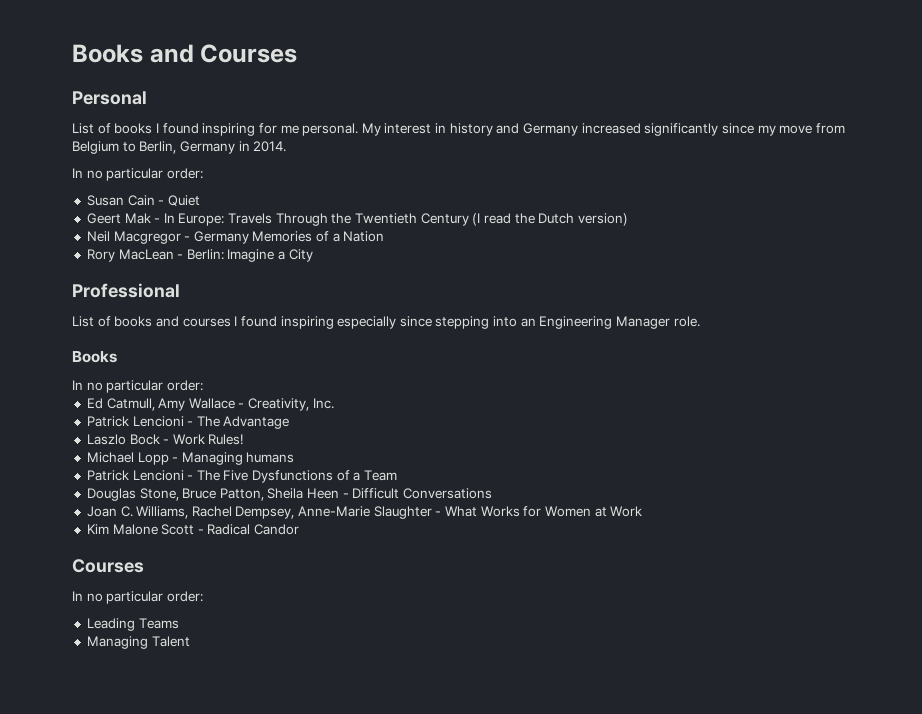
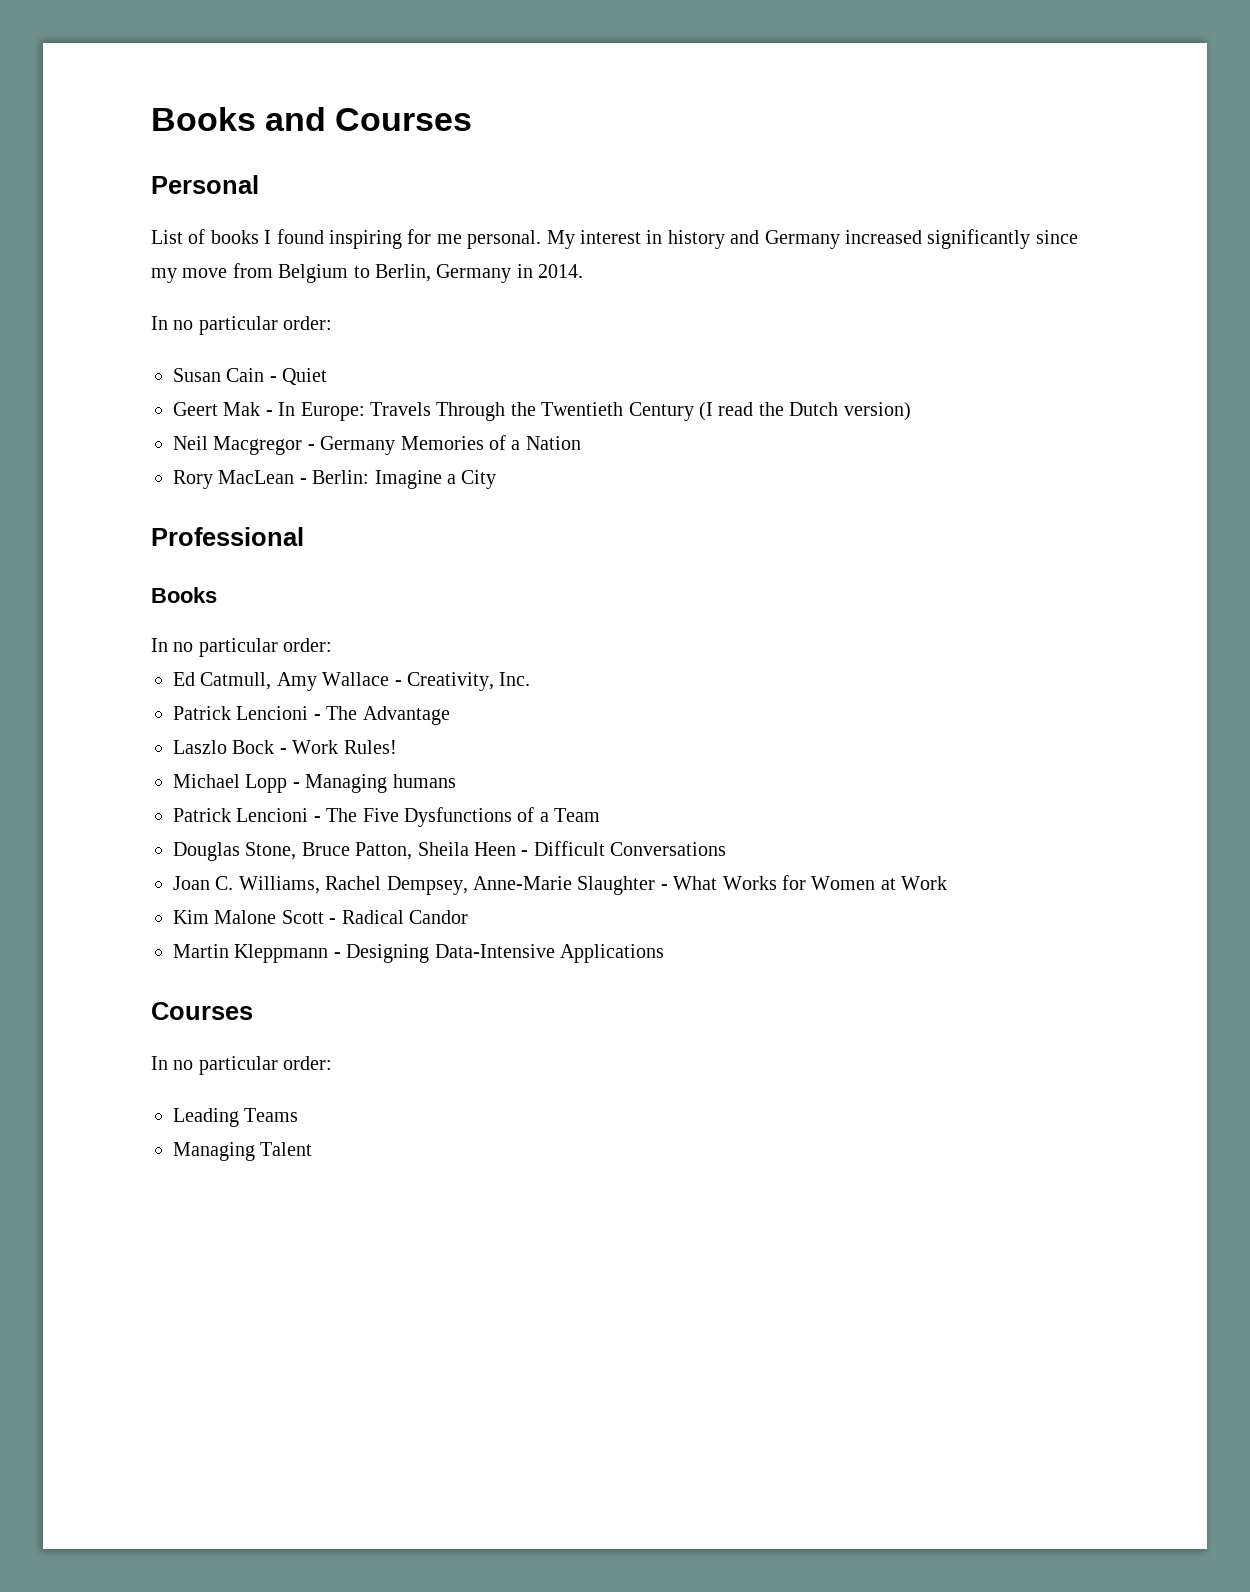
[72,316,700,329] // List of books and courses I found inspiring especially since stepping into an Engineering Manager role. -> (304, 536) none
(300, 529) none -> [173,944,664,963] // Martin Kleppmann - Designing Data-Intensive Applications

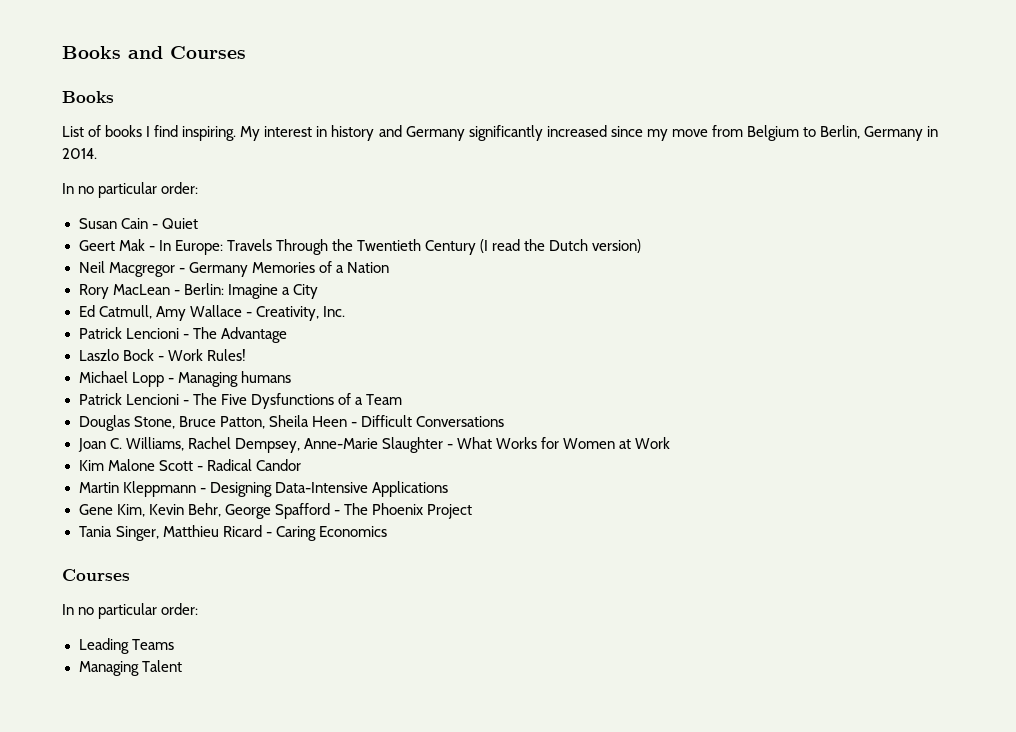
[151,175,259,194] Personal -> [62,91,114,103] Books
[276,229,542,249] found inspiring for me personal. -> [154,125,237,141] find inspiring.
[844,229,1031,249] increased significantly -> [468,125,607,141] significantly increased
[151,527,304,546] [151,587,217,603] [151,638,333,657] // Professional // Books // In no particular order: -> (318, 291) none
(664, 953) none -> [78,503,472,519] [78,525,387,541] // Gene Kim, Kevin Behr, George Spafford - The Phoenix Project // Tania Singer, Matthieu Ricard - Caring Economics

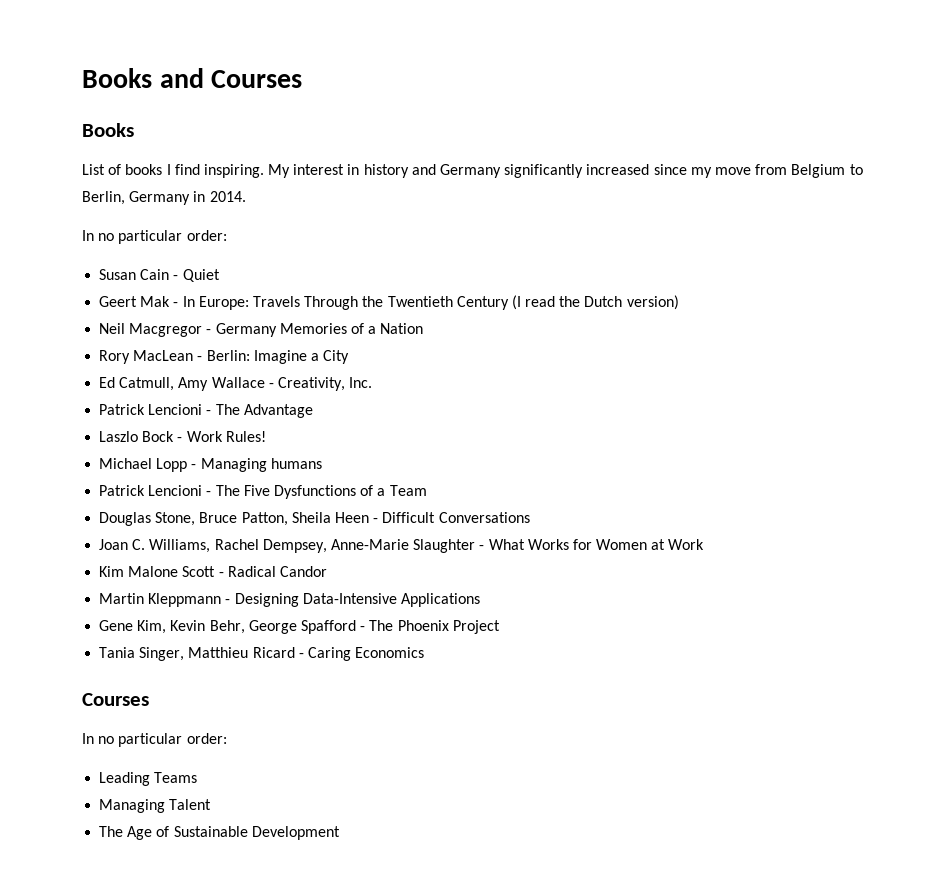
(182, 666) none -> [99,826,340,840] // The Age of Sustainable Development

